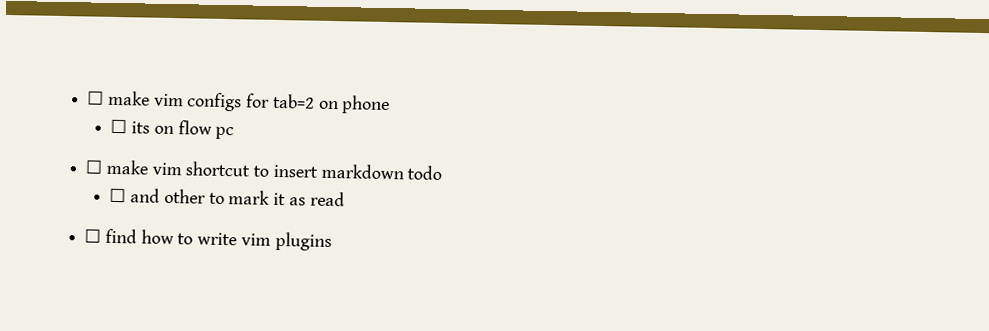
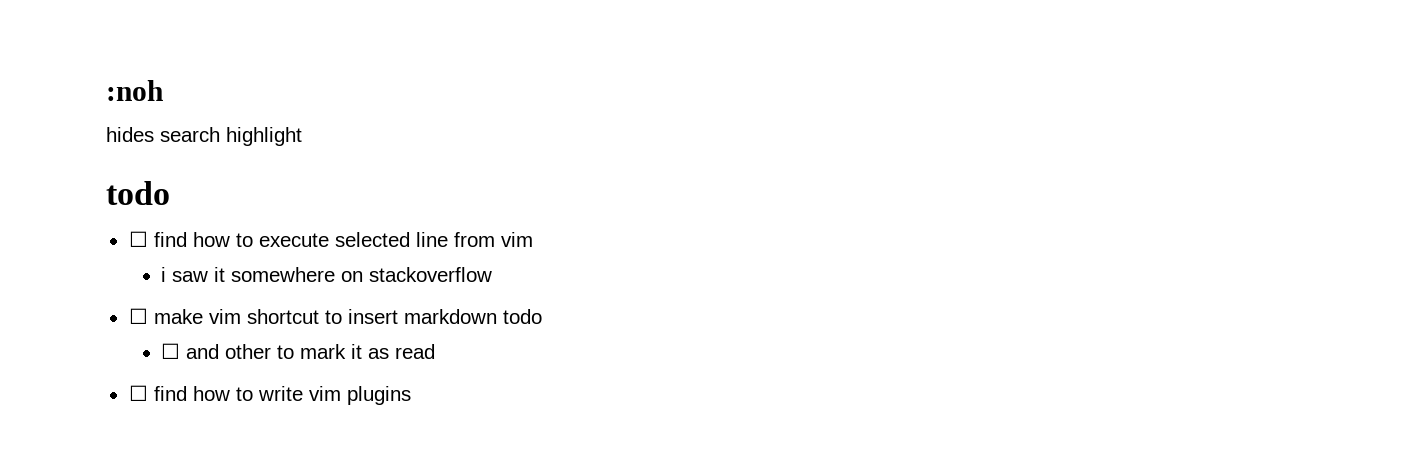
[87,90,391,115] [110,118,235,140] ☐ make vim configs for tab=2 on phone // ☐ its on flow pc -> [106,80,163,101] [106,127,302,146] [106,181,170,205] [128,231,533,247] [161,267,493,282] :noh // hides search highlight // todo // ☐ find how to execute selected line from vim // i saw it somewhere on stackoverflow

